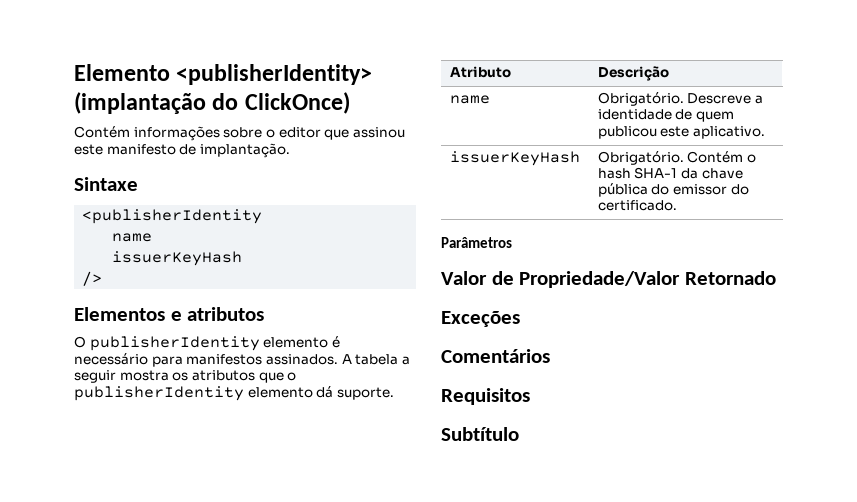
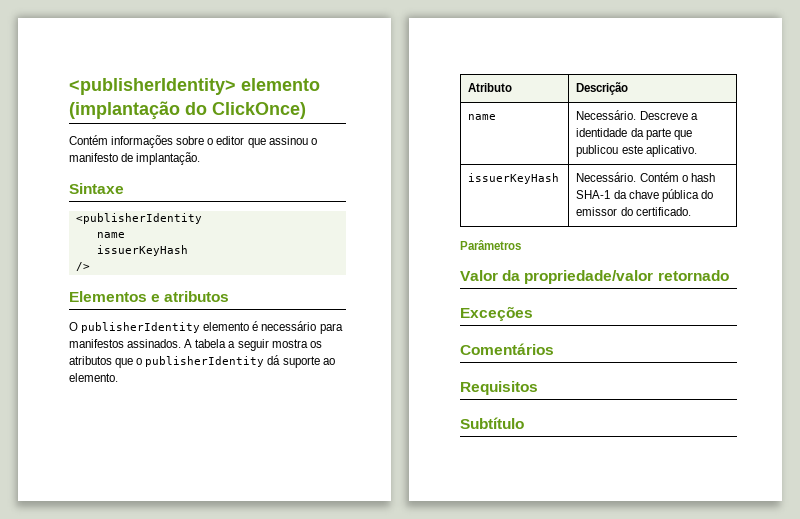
[74,64,373,85] Elemento <publisherIdentity> -> [69,78,320,95] <publisherIdentity> elemento
[74,144,103,155] este -> [310,138,317,145] o
[247,386,394,400] elemento dá suporte. -> [267,355,335,368] [69,373,118,382] dá suporte ao elemento.
[597,92,684,106] Obrigatório. -> [576,110,637,120] Necessário.
[675,109,734,122] de quem -> [630,128,692,140] da parte que
[597,151,684,165] Obrigatório. -> [576,172,637,182] Necessário.
[491,271,776,288] de Propriedade/Valor Retornado -> [502,270,729,284] da propriedade/valor retornado

